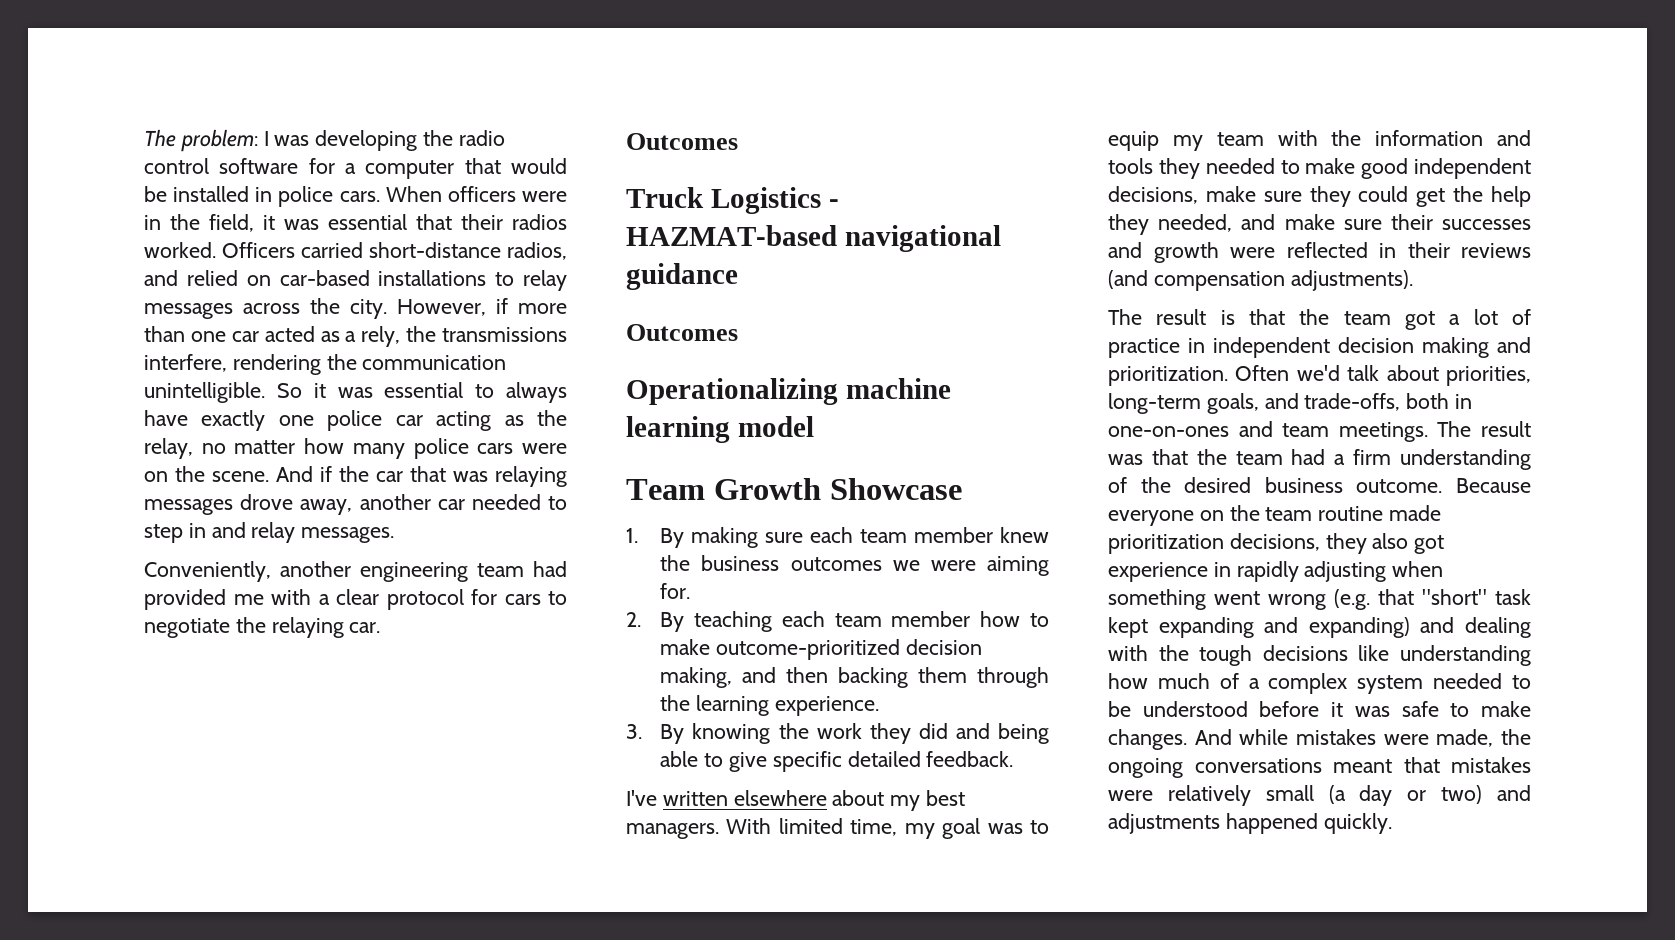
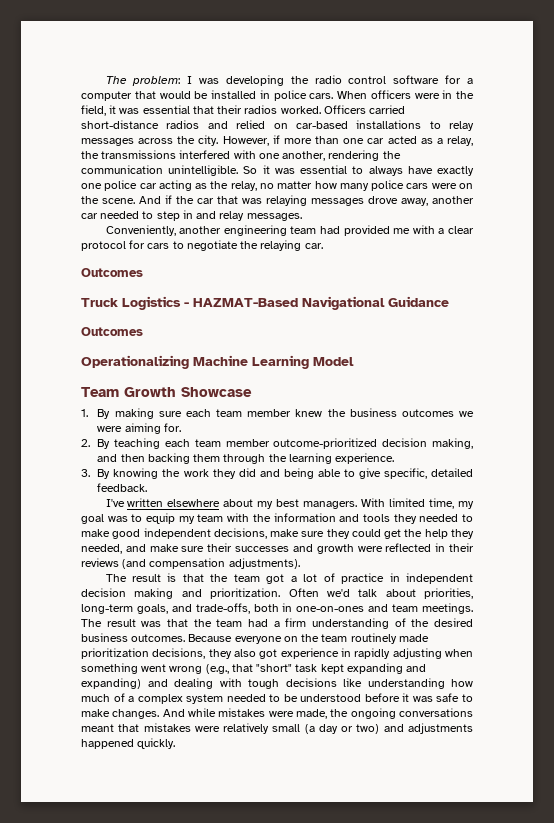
[507,242,567,260] radios, -> [166,120,200,129] radios
[361,326,401,347] rely, -> [446,136,473,146] relay,
[144,354,227,372] interfere, -> [179,150,326,161] interfered with one another,
[626,225,1001,252] [626,263,738,290] HAZMAT-based navigational guidance -> [193,296,449,310] HAZMAT-Based Navigational Guidance
[845,378,951,399] [626,416,814,443] machine learning model -> [193,355,354,369] Machine Learning Model
[980,611,1049,627] [660,639,711,655] how to make -> (270, 443) none
[772,751,842,772] specific -> [383,468,427,479] specific,
[1356,479,1443,493] outcome. -> [131,634,186,642] outcomes.
[1318,506,1384,521] routine -> [350,633,397,644] routinely
[1334,589,1370,610] (e.g. -> [205,664,229,674] (e.g.,
[1158,645,1189,661] the -> (242, 682) none

